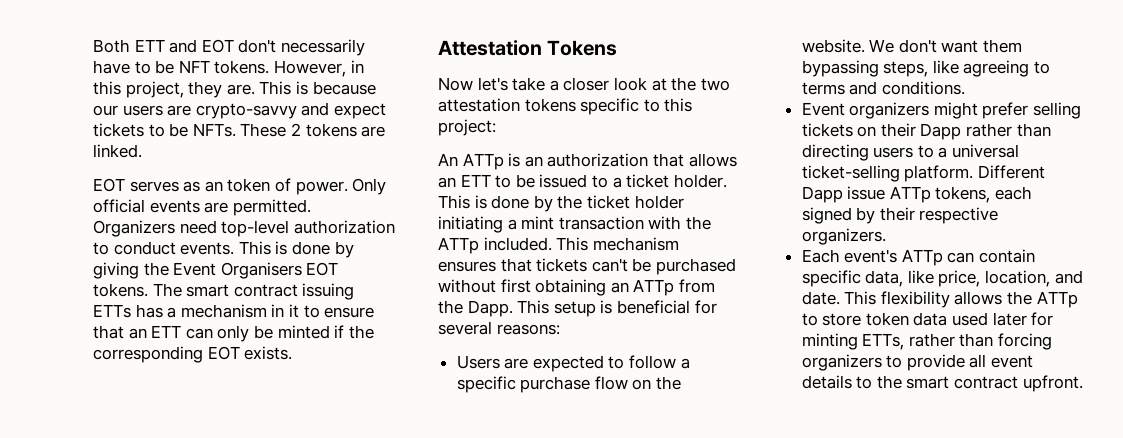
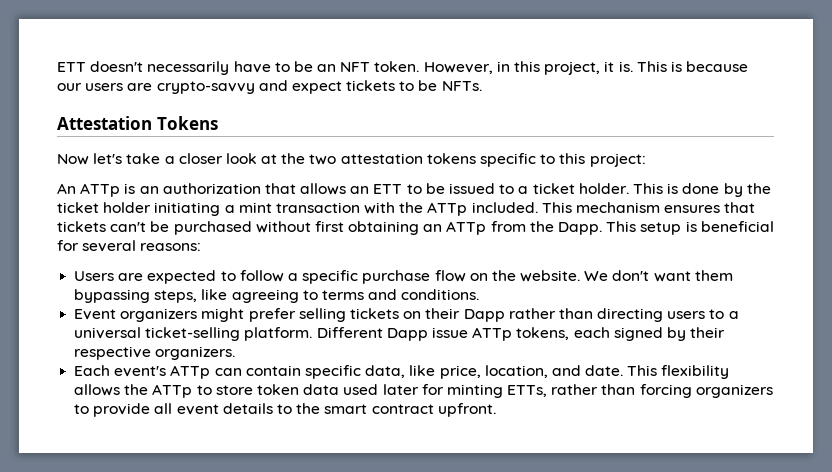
[93,39,277,53] Both ETT and EOT don't -> [57,61,144,72] ETT doesn't
[178,60,270,74] NFT tokens. -> [317,61,420,72] an NFT token.
[188,81,255,98] they are. -> [604,61,633,72] it is.
[240,123,386,137] [93,144,142,158] [93,178,387,195] [93,199,311,216] [93,220,395,237] [93,241,354,258] [93,262,339,279] [93,283,355,300] [93,304,375,318] [93,325,374,342] [93,346,293,363] These 2 tokens are linked. // EOT serves as an token of power. Only official events are permitted. Organizers need top-level authorization to conduct events. This is done by giving the Event Organisers EOT tokens. The smart contract issuing ETTs has a mechanism in it to ensure that an ETT can only be minted if the corresponding EOT exists. -> (482, 86) none

